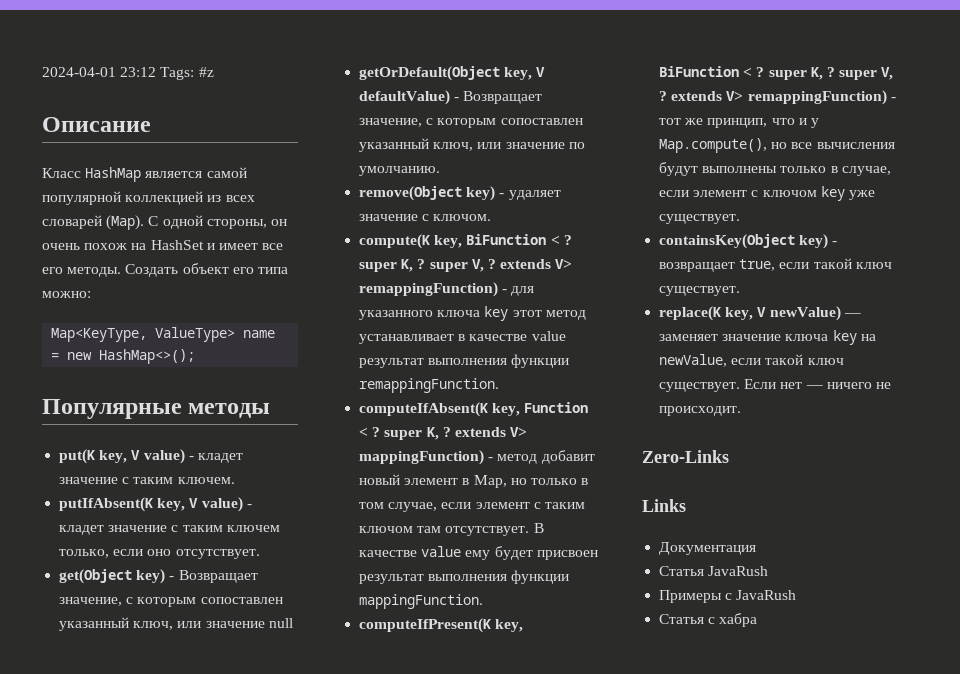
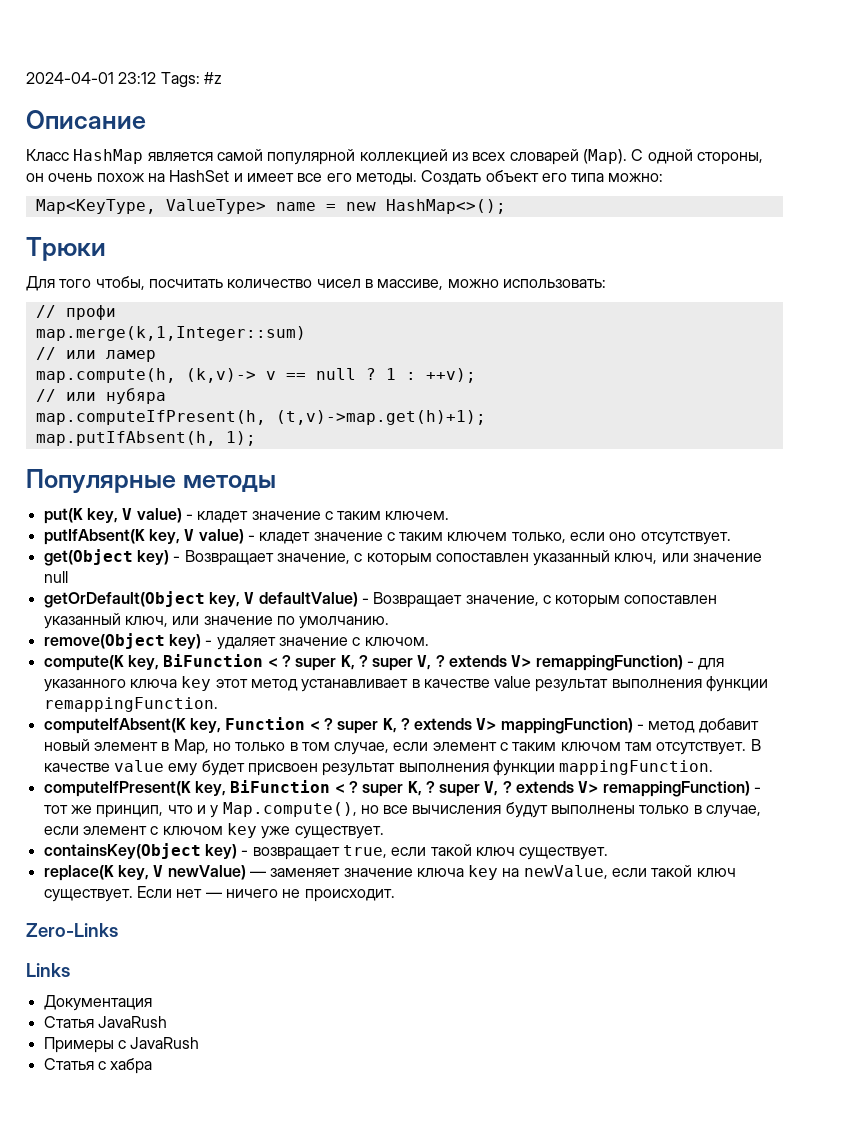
(196, 356) none -> [26,237,106,261] [26,276,606,291] [35,305,116,320] [35,326,306,341] [35,347,156,362] [35,368,476,383] [35,388,166,404] [35,410,486,425] [35,431,256,446] // Трюки // Для того чтобы, посчитать количество чисел в массиве, можно использовать: // // профи // map.merge(k,1,Integer::sum) // // или ламер // map.compute(h, (k,v)-> v == null ? 1 : ++v); // // или нубяра // map.computeIfPresent(h, (t,v)->map.get(h)+1); // map.putIfAbsent(h, 1);

